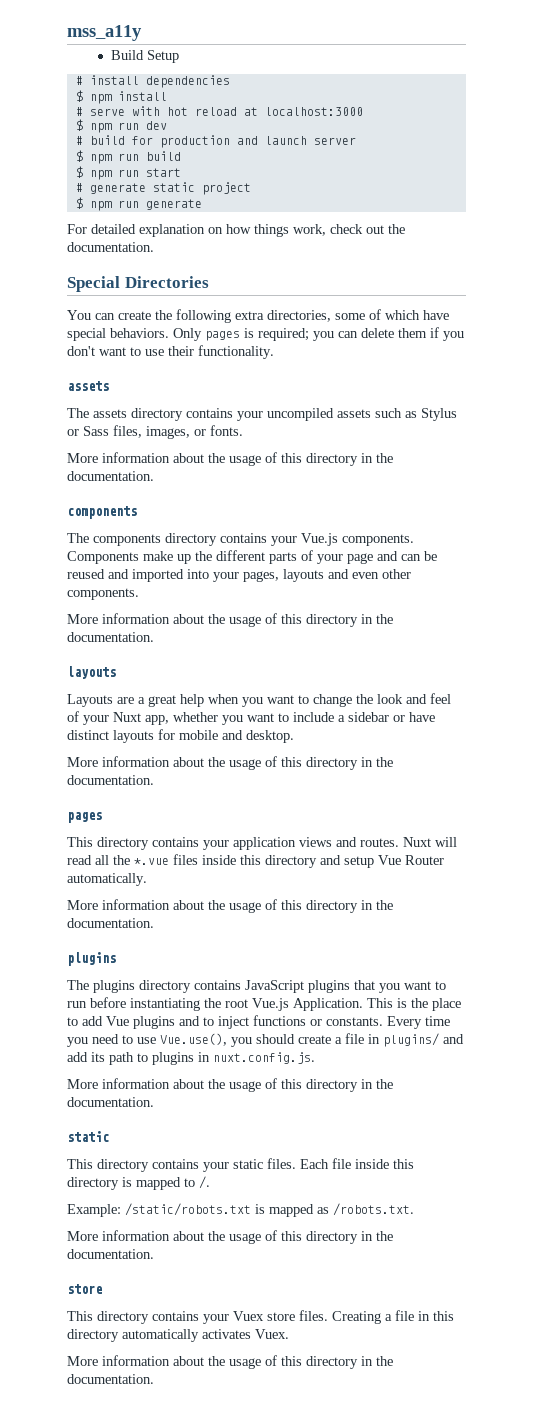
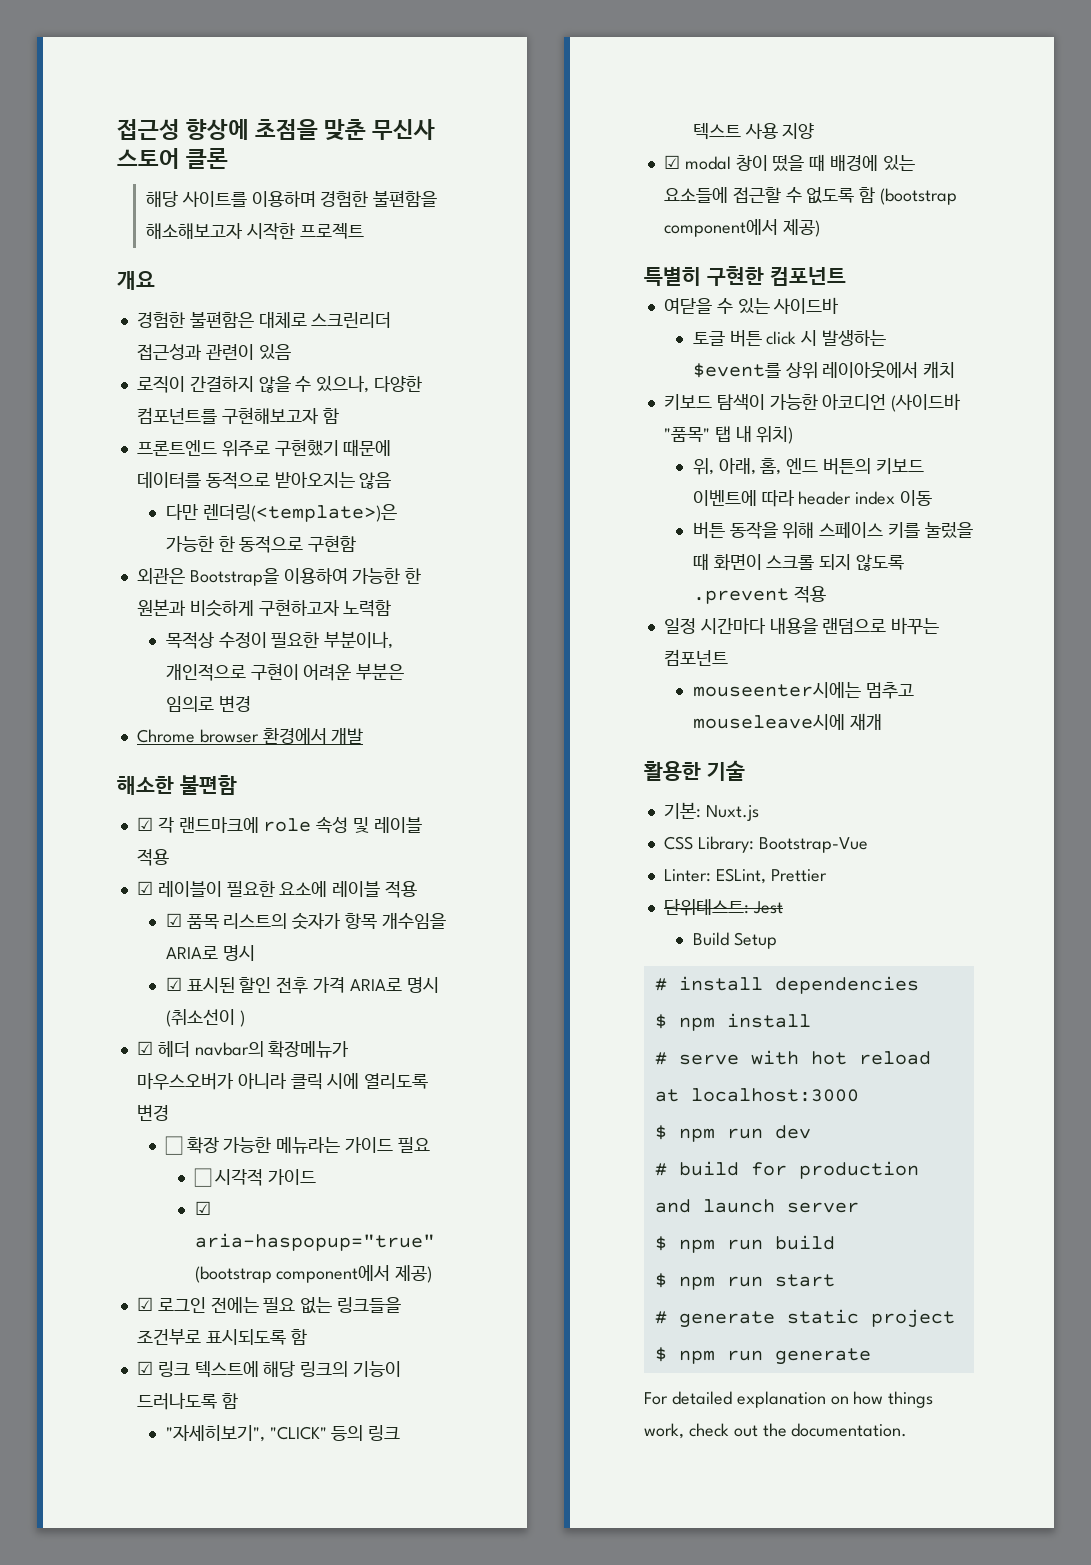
[67,25,142,41] mss_a11y -> [117,119,436,141] [117,148,229,169] [145,190,438,207] [145,222,364,240] [117,271,155,290] [136,311,392,328] [136,344,291,360] [136,375,423,393] [136,407,339,424] [136,439,392,457] [136,472,392,489] [165,504,397,522] [165,535,357,553] [136,568,422,586] [136,599,392,617] [165,631,394,649] [165,663,405,681] [165,695,251,712] [136,727,364,744] [117,775,237,795] [136,817,422,834] [136,849,169,866] [136,881,418,898] [165,913,446,930] [165,945,255,961] [165,977,439,994] [165,1009,245,1027] [136,1041,350,1058] [136,1073,429,1090] [136,1104,169,1121] [164,1136,430,1155] [193,1168,317,1187] [194,1201,211,1215] [194,1233,435,1251] [194,1265,433,1283] [136,1297,402,1314] [136,1329,307,1345] [136,1361,402,1378] [136,1392,238,1410] [165,1425,401,1442] [692,122,815,140] [663,154,915,172] [663,187,958,205] [663,219,820,237] [644,266,846,286] [663,297,840,314] [692,330,887,347] [692,361,956,379] [663,393,962,412] [663,426,794,444] [692,458,924,475] [692,490,933,507] [692,521,973,539] [692,553,905,571] [692,586,826,604] [663,617,940,635] [663,649,728,666] [692,682,914,699] [692,713,882,730] [644,760,745,781] [663,802,759,821] [663,836,868,853] [663,868,827,884] [663,899,783,916] 접근성 향상에 초점을 맞춘 무신사 스토어 클론 // 해당 사이트를 이용하며 경험한 불편함을 해소해보고자 시작한 프로젝트 // 개요 // 경험한 불편함은 대체로 스크린리더 접근성과 관련이 있음 // 로직이 간결하지 않을 수 있으나, 다양한 컴포넌트를 구현해보고자 함 // 프론트엔드 위주로 구현했기 때문에 데이터를 동적으로 받아오지는 않음 // 다만 렌더링(<template>)은 가능한 한 동적으로 구현함 // 외관은 Bootstrap을 이용하여 가능한 한 원본과 비슷하게 구현하고자 노력함 // 목적상 수정이 필요한 부분이나, 개인적으로 구현이 어려운 부분은 임의로 변경 // Chrome browser 환경에서 개발 // 해소한 불편함 // ☑ 각 랜드마크에 role 속성 및 레이블 적용 // ☑ 레이블이 필요한 요소에 레이블 적용 // ☑ 품목 리스트의 숫자가 항목 개수임을 ARIA로 명시 // ☑ 표시된 할인 전후 가격 ARIA로 명시 (취소선이 ) // ☑ 헤더 navbar의 확장메뉴가 마우스오버가 아니라 클릭 시에 열리도록 변경 // ☐ 확장 가능한 메뉴라는 가이드 필요 // ☐ 시각적 가이드 // ☑ aria-haspopup="true" (bootstrap component에서 제공) // ☑ 로그인 전에는 필요 없는 링크들을 조건부로 표시되도록 함 // ☑ 링크 텍스트에 해당 링크의 기능이 드러나도록 함 // "자세히보기", "CLICK" 등의 링크 텍스트 사용 지양 // ☑ modal 창이 떴을 때 배경에 있는 요소들에 접근할 수 없도록 함 (bootstrap component에서 제공) // 특별히 구현한 컴포넌트 // 여닫을 수 있는 사이드바 // 토글 버튼 click 시 발생하는 $event를 상위 레이아웃에서 캐치 // 키보드 탐색이 가능한 아코디언 (사이드바 "품목" 탭 내 위치) // 위, 아래, 홈, 엔드 버튼의 키보드 이벤트에 따라 header index 이동 // 버튼 동작을 위해 스페이스 키를 눌렀을 때 화면이 스크롤 되지 않도록 .prevent 적용 // 일정 시간마다 내용을 랜덤으로 바꾸는 컴포넌트 // mouseenter시에는 멈추고 mouseleave시에 재개 // 활용한 기술 // 기본: Nuxt.js // CSS Library: Bootstrap-Vue // Linter: ESLint, Prettier // 단위테스트: Jest
[67,276,209,292] [67,309,449,323] [67,327,464,341] [67,345,274,359] [67,381,109,391] [67,408,457,421] [67,425,243,439] [67,452,393,466] [67,471,154,481] [67,506,137,519] [67,533,414,546] [67,550,437,564] [67,569,411,582] [67,588,139,600] [67,613,393,627] [67,632,154,642] [67,666,116,679] [67,693,451,707] [67,711,435,725] [67,729,294,743] [67,756,393,770] [67,775,154,785] [67,812,102,823] [67,837,457,850] [67,854,444,868] [67,873,147,886] [67,899,393,913] [67,918,154,928] [67,952,116,966] [67,980,446,993] [67,997,461,1011] [67,1015,450,1029] [67,1033,464,1047] [67,1052,315,1065] [67,1078,393,1092] [67,1097,154,1107] [67,1131,109,1142] [67,1158,414,1172] [67,1176,210,1190] [67,1203,414,1217] [67,1230,393,1244] [67,1249,154,1259] [67,1284,102,1294] [67,1310,454,1324] [67,1329,289,1342] [67,1355,393,1369] [67,1374,154,1384] // Special Directories // You can create the following extra directories, some of which have special behaviors. Only pages is required; you can delete them if you don't want to use their functionality. // assets // The assets directory contains your uncompiled assets such as Stylus or Sass files, images, or fonts. // More information about the usage of this directory in the documentation. // components // The components directory contains your Vue.js components. Components make up the different parts of your page and can be reused and imported into your pages, layouts and even other components. // More information about the usage of this directory in the documentation. // layouts // Layouts are a great help when you want to change the look and feel of your Nuxt app, whether you want to include a sidebar or have distinct layouts for mobile and desktop. // More information about the usage of this directory in the documentation. // pages // This directory contains your application views and routes. Nuxt will read all the *.vue files inside this directory and setup Vue Router automatically. // More information about the usage of this directory in the documentation. // plugins // The plugins directory contains JavaScript plugins that you want to run before instantiating the root Vue.js Application. This is the place to add Vue plugins and to inject functions or constants. Every time you need to use Vue.use(), you should create a file in plugins/ and add its path to plugins in nuxt.config.js. // More information about the usage of this directory in the documentation. // static // This directory contains your static files. Each file inside this directory is mapped to /. // Example: /static/robots.txt is mapped as /robots.txt. // More information about the usage of this directory in the documentation. // store // This directory contains your Vuex store files. Creating a file in this directory automatically activates Vuex. // More information about the usage of this directory in the documentation. -> (908, 1430) none

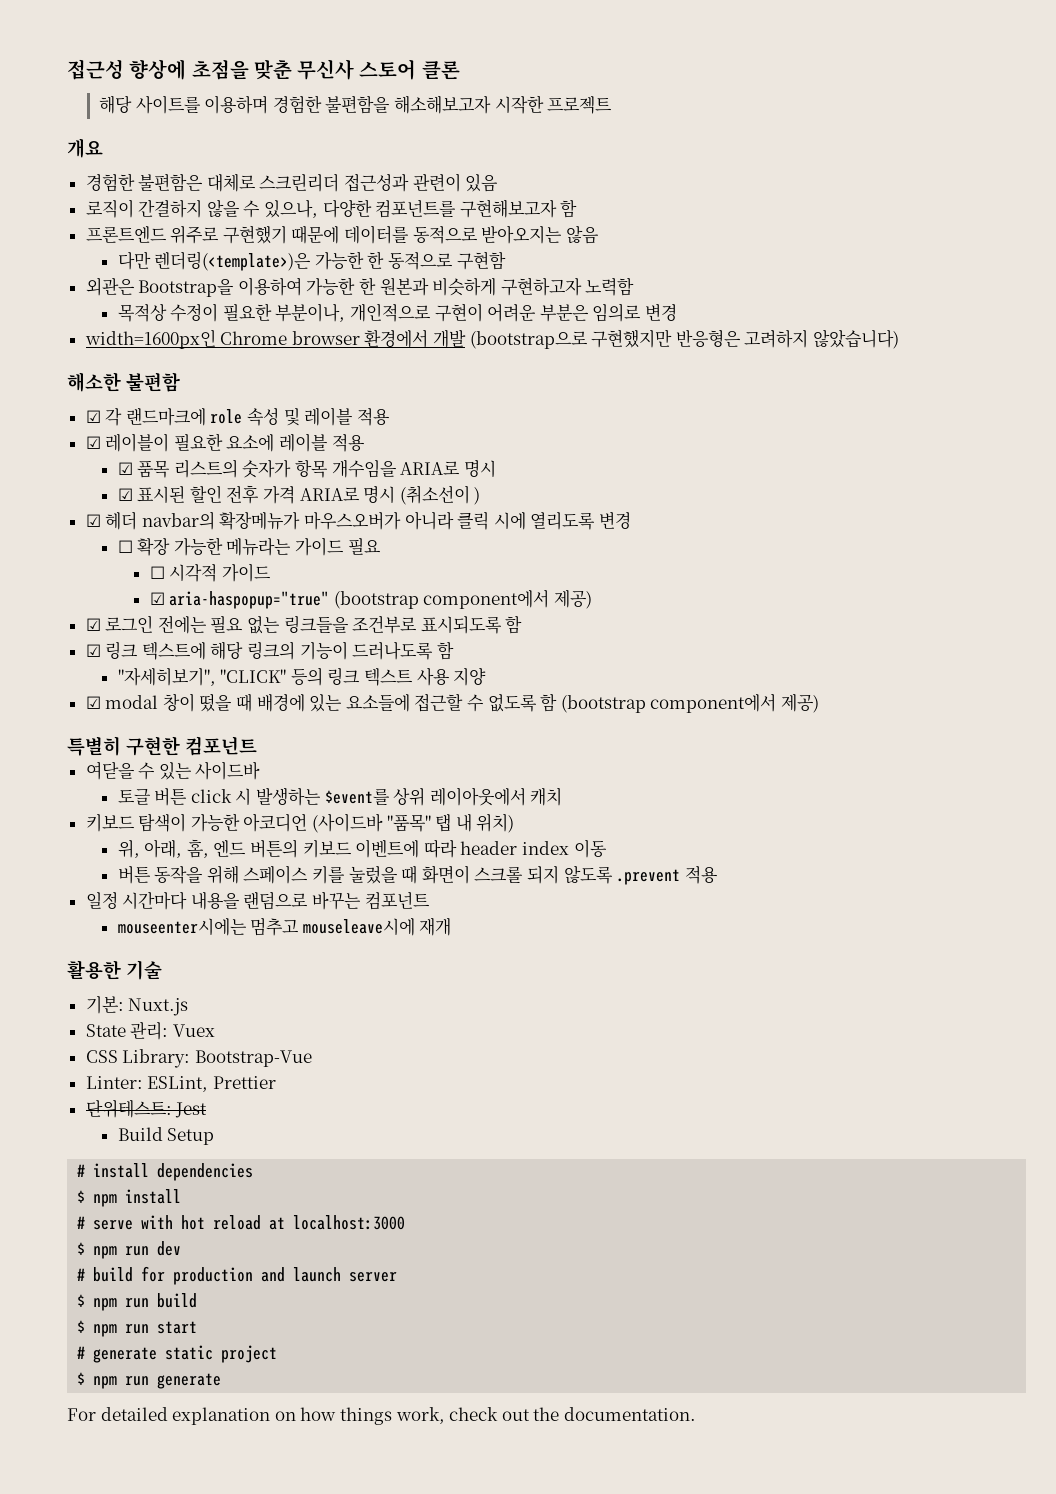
(251, 703) none -> [84,329,216,349] width=1600px인
(364, 736) none -> [469,329,900,349] (bootstrap으로 구현했지만 반응형은 고려하지 않았습니다)
(759, 813) none -> [85,1022,215,1040] // State 관리: Vuex

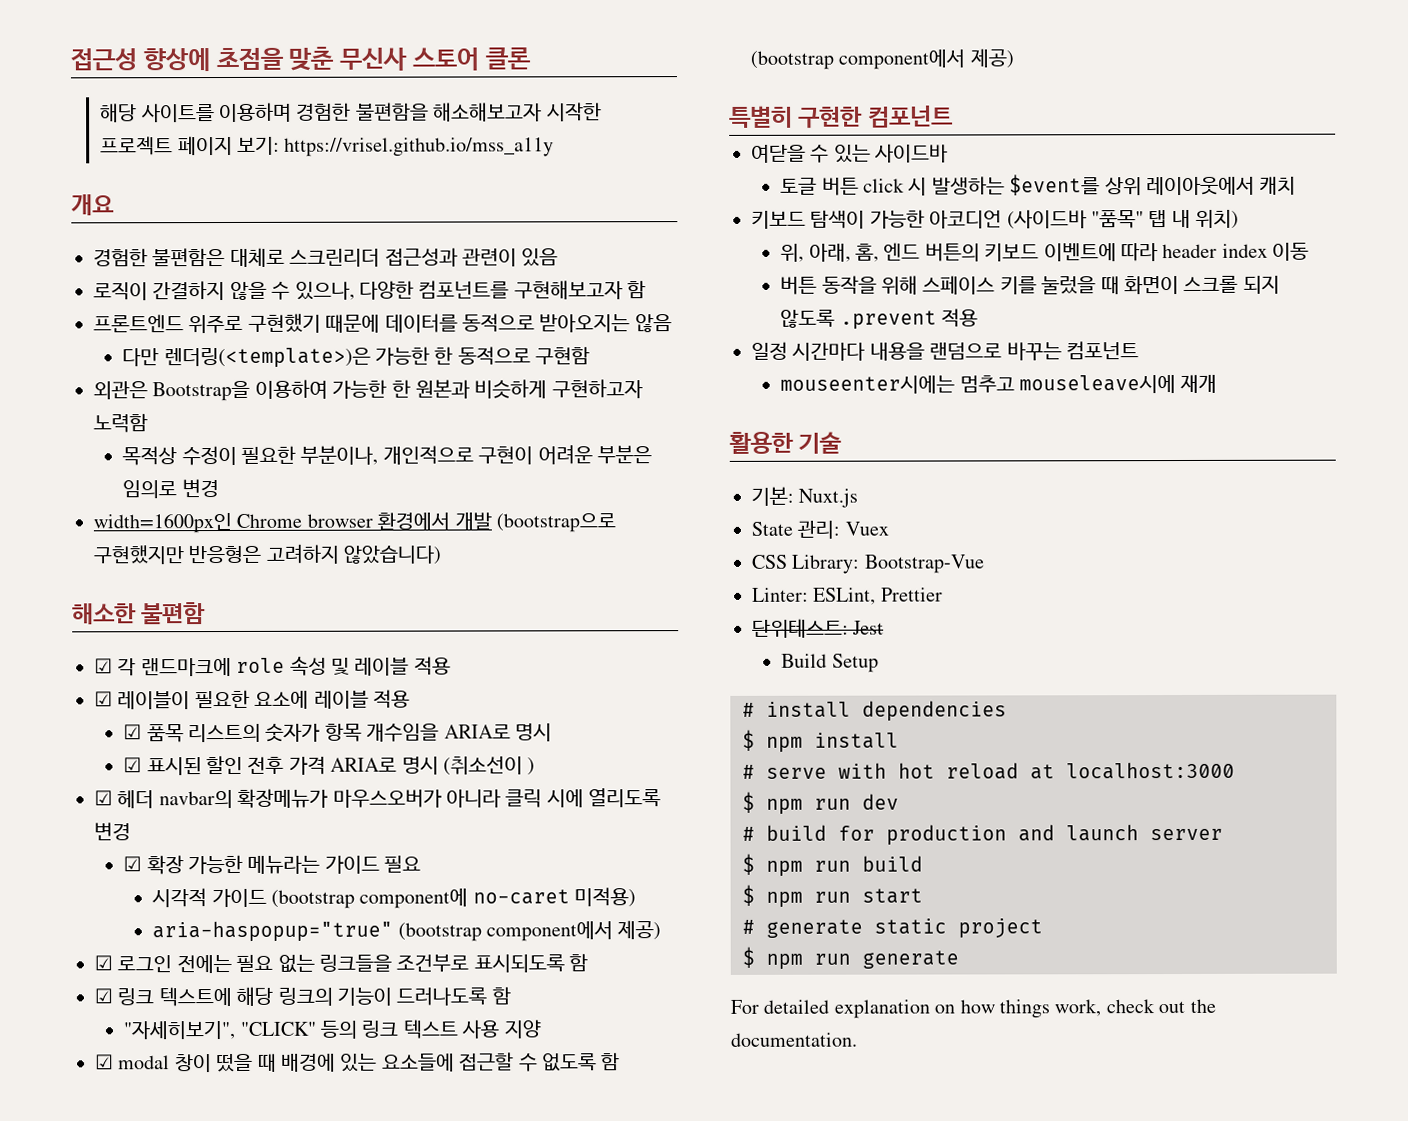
(613, 105) none -> [177,135,555,157] 페이지 보기: https://vrisel.github.io/mss_a11y
[117,540,133,553] ☐ -> [123,856,143,872] ☑
[149,566,165,579] ☐ -> (422, 864) none
[149,592,165,605] // ☑ -> [271,887,637,909] (bootstrap component에 no-caret 미적용) //

